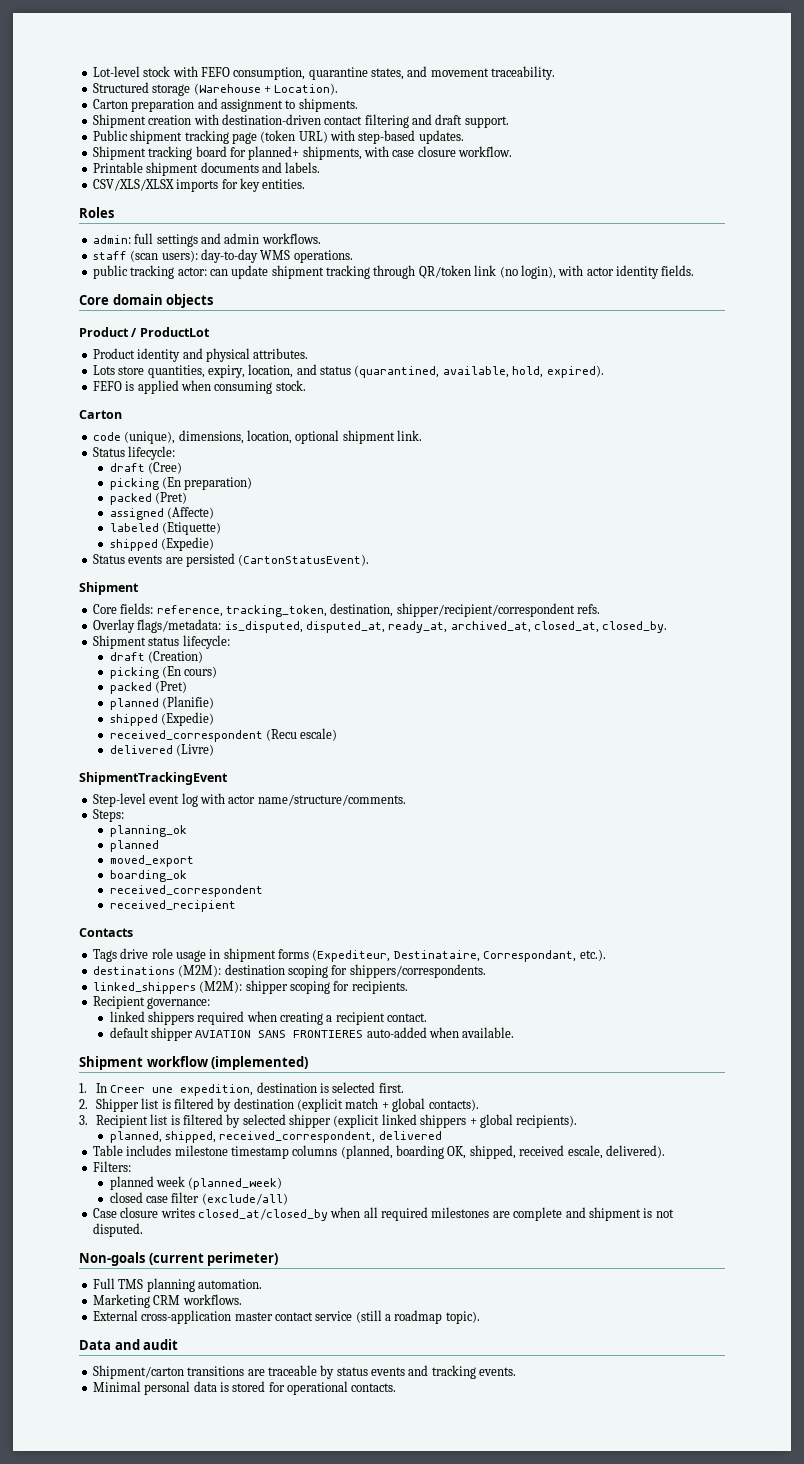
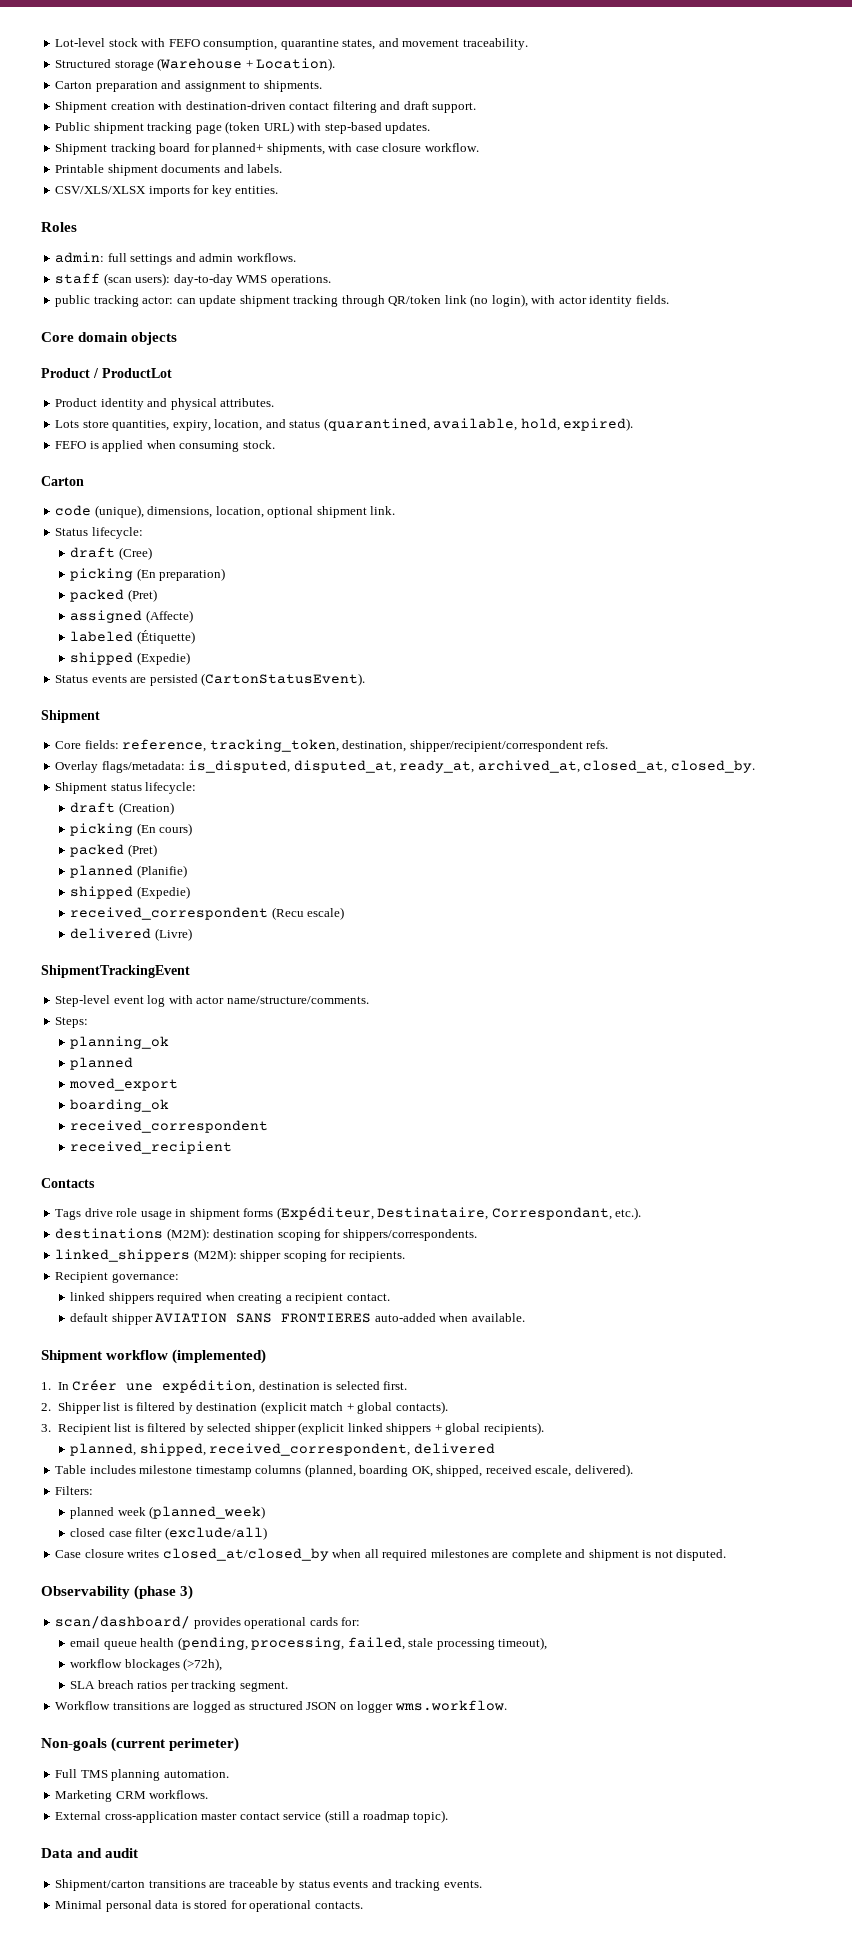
[161,522,221,535] (Etiquette) -> [136,630,195,644] (Étiquette)
[312,949,391,962] (Expediteur, -> [276,1206,374,1220] (Expéditeur,
[110,1084,254,1096] Creer une expedition, -> [72,1379,256,1393] Créer une expédition,
(143, 1230) none -> [41,1585,194,1600] [55,1616,361,1629] [70,1637,548,1650] [70,1658,223,1671] [70,1680,288,1692] [55,1700,507,1713] // Observability (phase 3) // scan/dashboard/ provides operational cards for: // email queue health (pending, processing, failed, stale processing timeout), // workflow blockages (>72h), // SLA breach ratios per tracking segment. // Workflow transitions are logged as structured JSON on logger wms.workflow.

